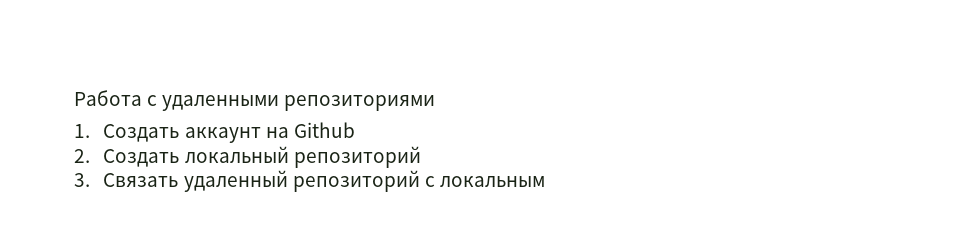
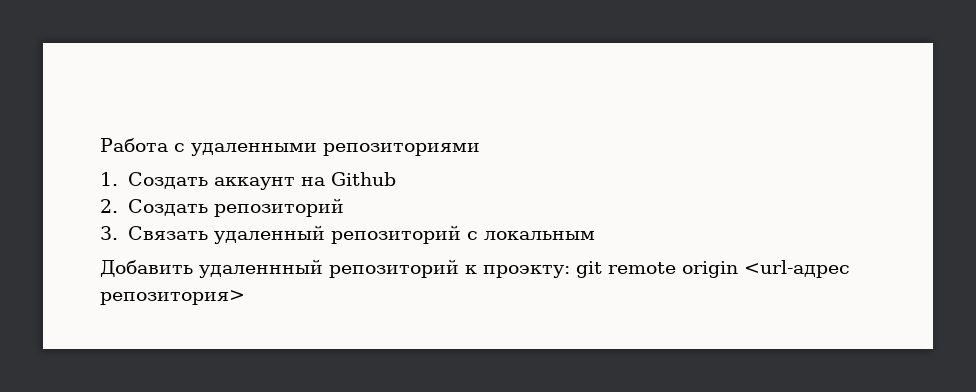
[184,146,289,163] локальный -> (208, 207) none
(545, 181) none -> [100,259,850,278] [100,290,245,305] // Добавить удаленнный репозиторий к проэкту: git remote origin <url-адрес репозитория>

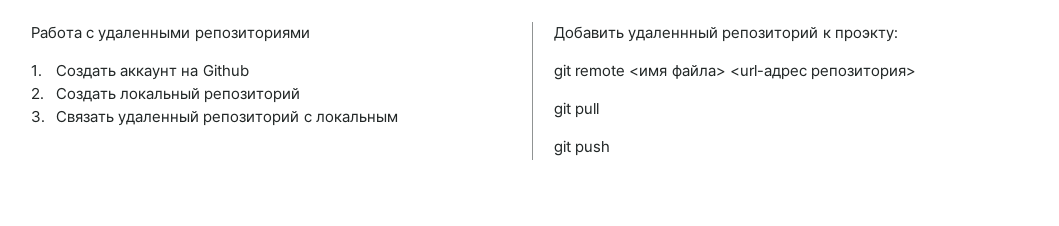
(208, 207) none -> [120,88,201,100] локальный
(570, 271) none -> (898, 35) //
[682,261,738,278] origin -> [629,65,726,79] <имя файла>
(245, 297) none -> [554,102,600,118] [554,140,611,156] // git pull // git push

